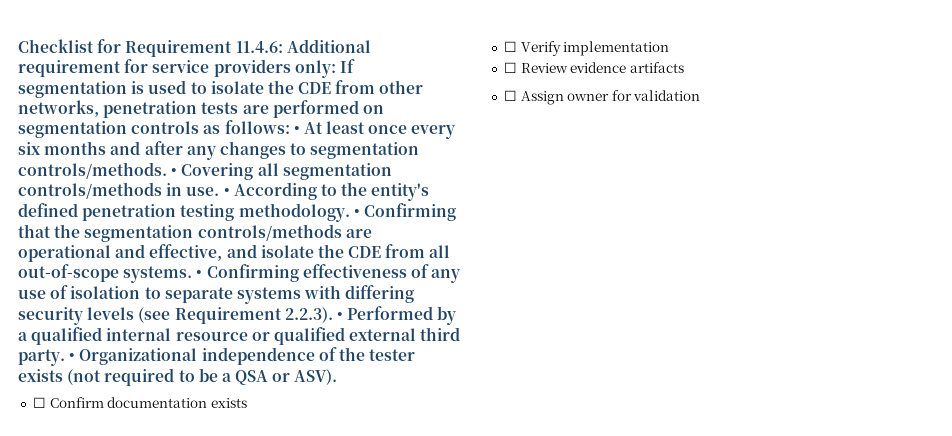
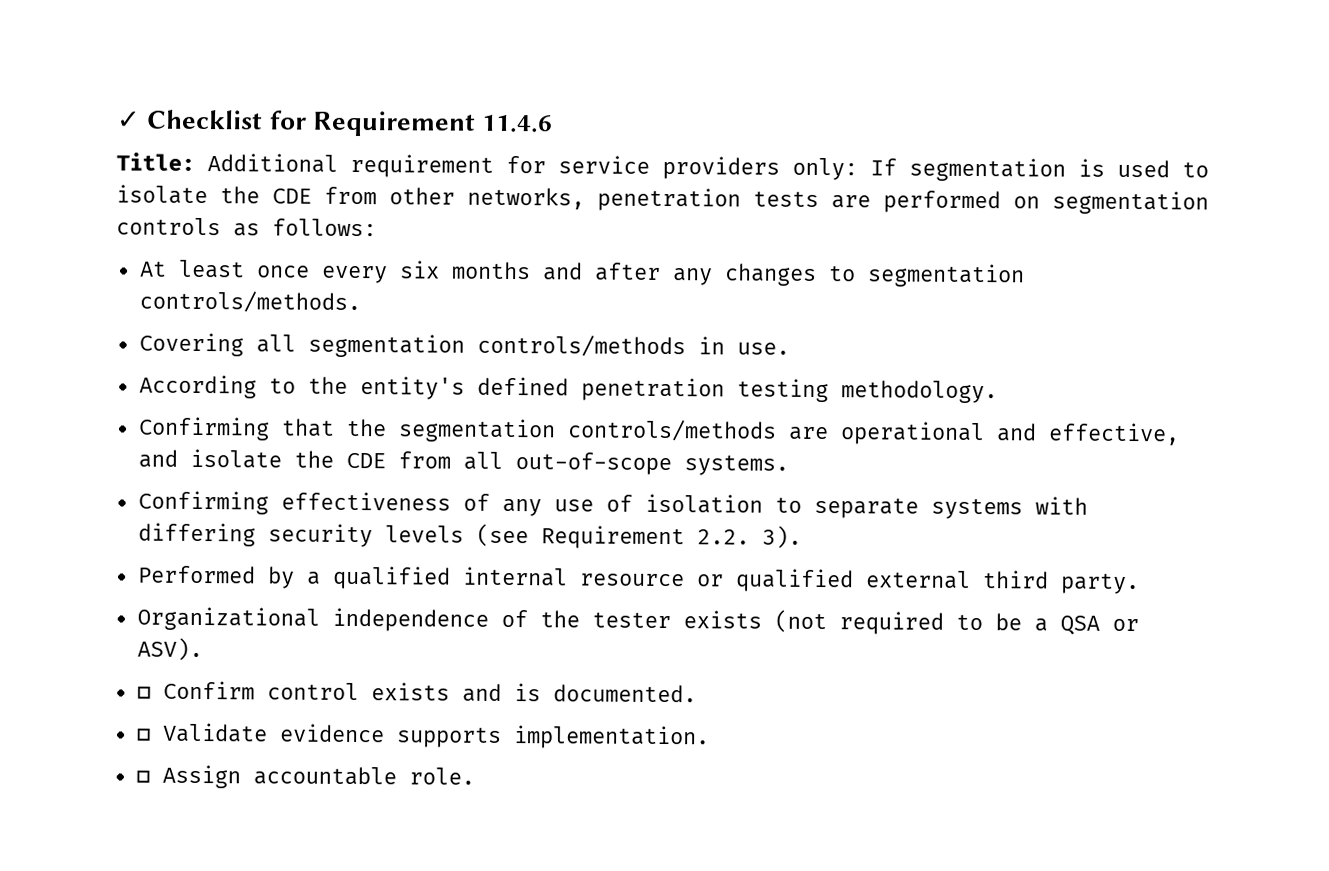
(18, 46) none -> [116,111,141,129] ✓
[235,41,283,53] 11.4.6: -> [481,114,554,133] [116,152,195,171] 11.4.6 // Title:
[293,126,300,134] • -> (377, 227) //
[171,168,178,176] • -> (361, 302) //
[223,188,230,196] • -> (790, 348) //
[353,209,360,217] • -> (998, 392) //
[196,270,203,278] • -> (789, 465) //
[284,307,343,323] 2.2.3). • -> [696,525,802,549] 2.2. 3). //
[69,353,76,361] • -> (1140, 584) //
[107,397,247,408] [503,41,670,56] [503,62,684,73] documentation exists // ☐ Verify implementation // ☐ Review evidence artifacts -> [266,682,697,703] [136,722,710,750] control exists and is documented. // ☐ Validate evidence supports implementation.
[567,90,701,101] owner for validation -> [252,766,475,786] accountable role.

